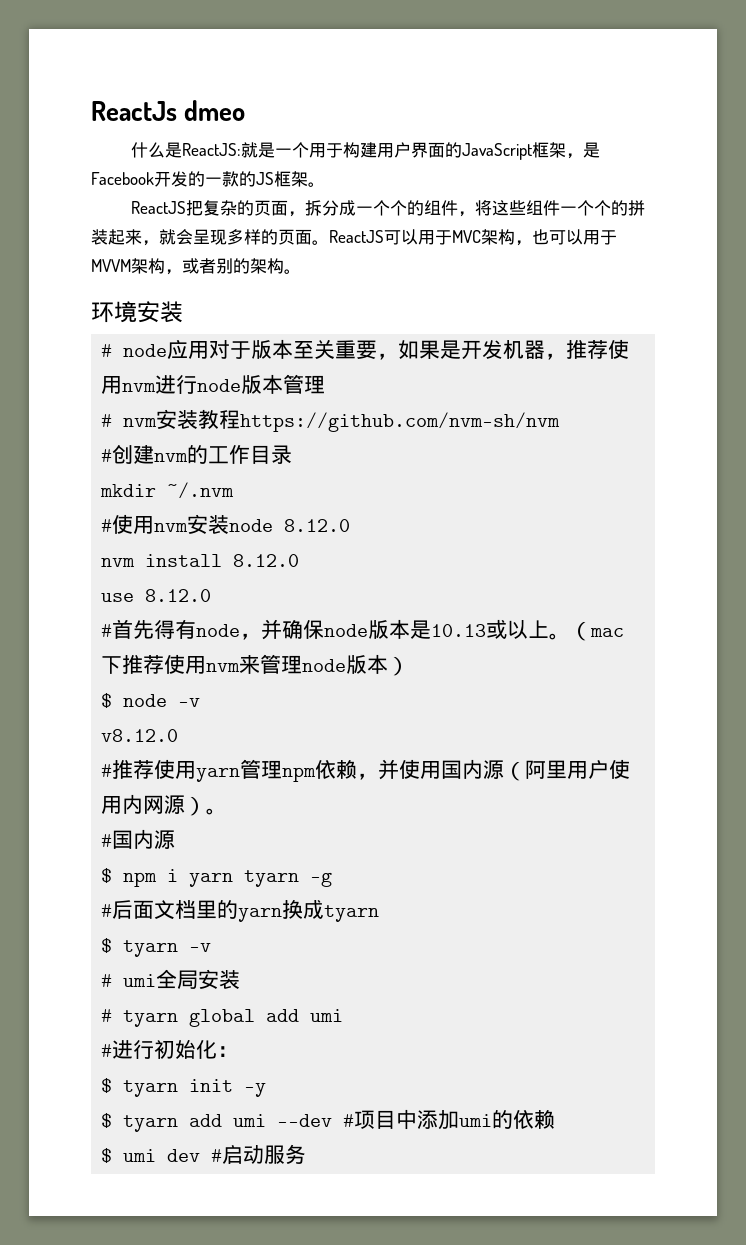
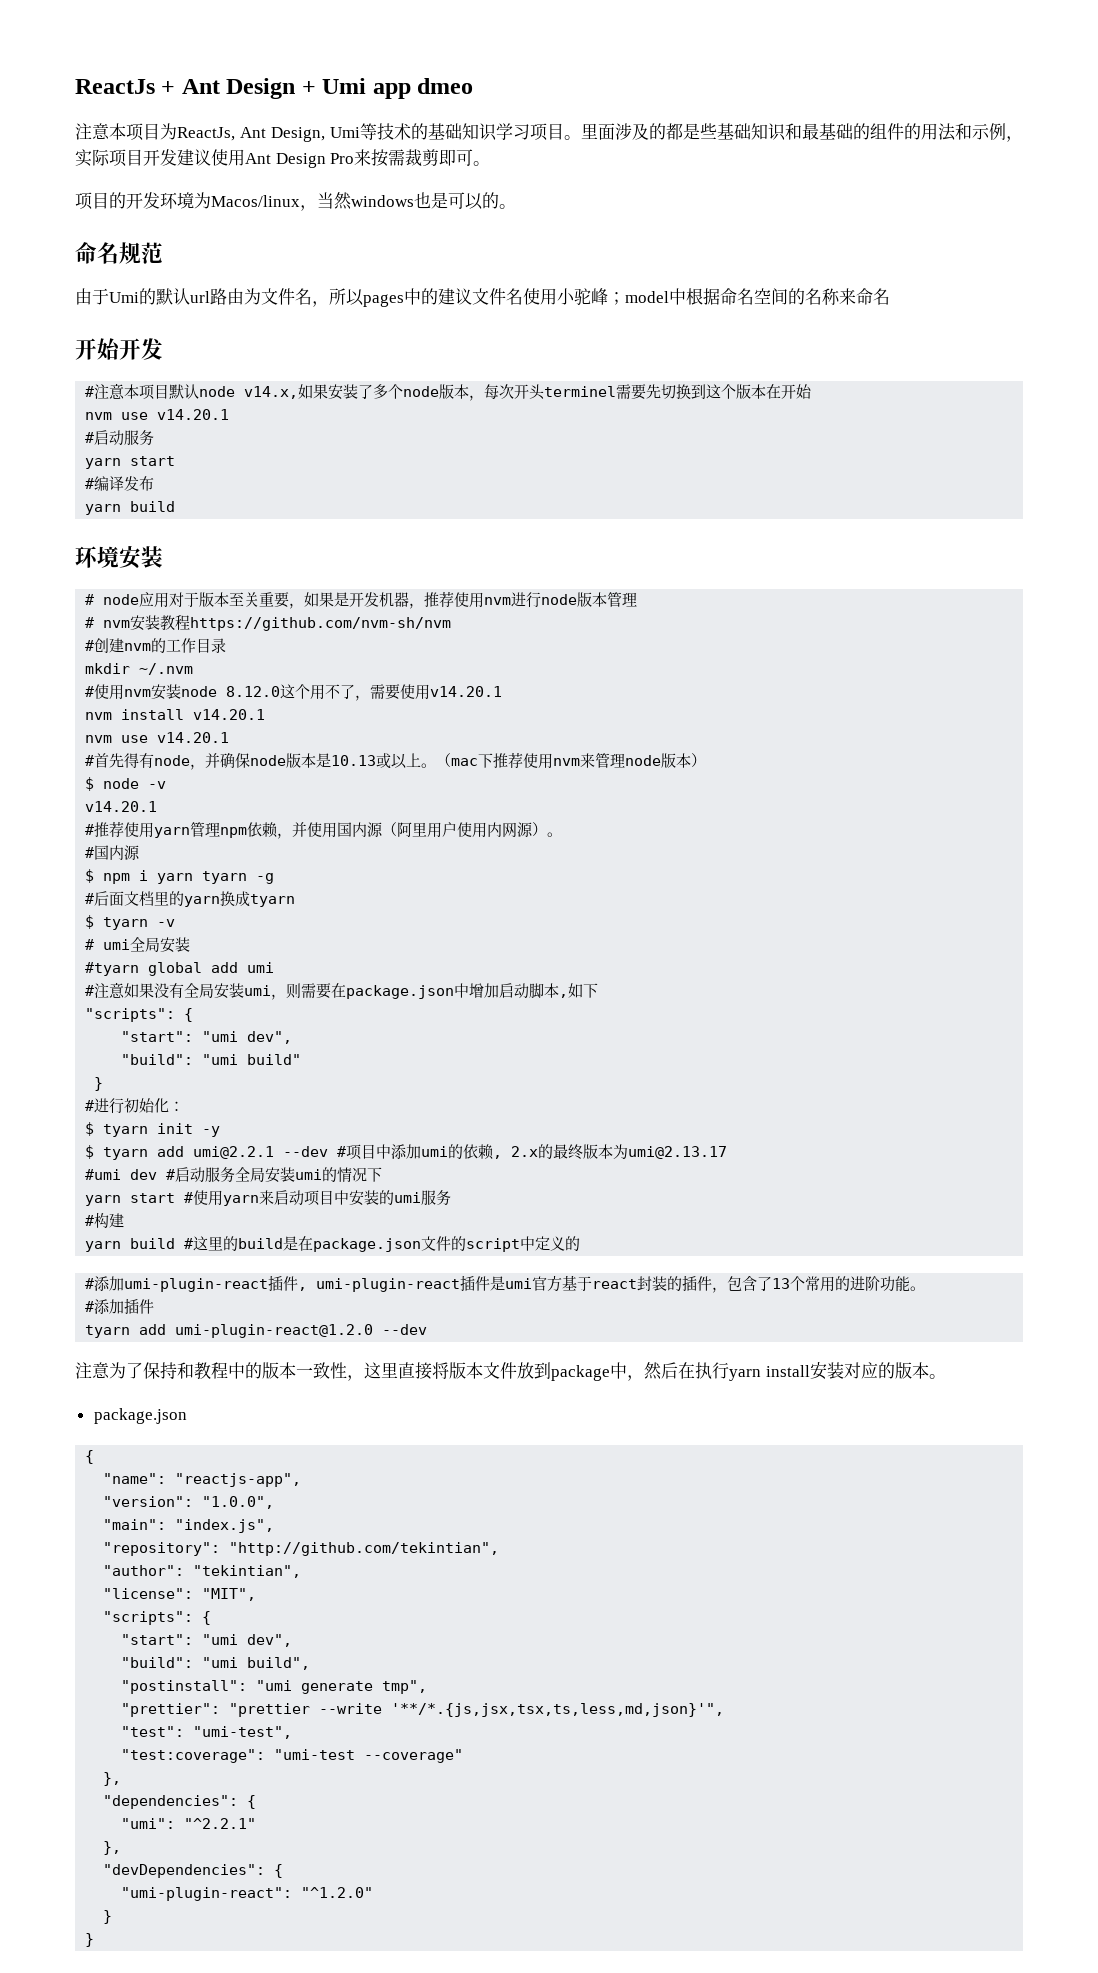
[184,100,246,121] [131,142,601,160] [91,171,325,187] [131,200,646,217] [91,229,617,246] [91,258,301,275] dmeo // 什么是ReactJS:就是一个用于构建用户界面的JavaScript框架，是Facebook开发的一款的JS框架。 // ReactJS把复杂的页面，拆分成一个个的组件，将这些组件一个个的拼装起来，就会呈现多样的页面。ReactJS可以用于MVC架构，也可以用于MVVM架构，或者别的架构。 -> [161,78,474,99] [75,123,1023,142] [75,149,491,168] [75,192,516,211] [75,242,163,264] [75,288,890,307] [75,338,163,360] [85,383,813,401] [85,409,230,420] [85,430,155,446] [85,456,176,469] [85,476,155,491] [85,501,176,515] + Ant Design + Umi app dmeo // 注意本项目为ReactJs, Ant Design, Umi等技术的基础知识学习项目。里面涉及的都是些基础知识和最基础的组件的用法和示例，实际项目开发建议使用Ant Design Pro来按需裁剪即可。 // 项目的开发环境为Macos/linux，当然windows也是可以的。 // 命名规范 // 由于Umi的默认url路由为文件名，所以pages中的建议文件名使用小驼峰；model中根据命名空间的名称来命名 // 开始开发 // #注意本项目默认node v14.x,如果安装了多个node版本，每次开头terminel需要先切换到这个版本在开始 // nvm use v14.20.1 // #启动服务 // yarn start // #编译发布 // yarn build
[101,554,300,567] [101,589,212,602] // nvm install 8.12.0 // use 8.12.0 -> [280,684,503,701] [85,709,266,720] [85,732,230,743] 这个用不了，需要使用v14.20.1 // nvm install v14.20.1 // nvm use v14.20.1
[101,729,179,742] v8.12.0 -> [85,801,158,812] v14.20.1
[101,1009,179,1027] # tyarn -> [85,962,140,976] #tyarn
(344, 1015) none -> [85,982,599,1000] [85,1008,194,1022] [121,1031,293,1044] [121,1054,302,1065] [94,1077,104,1091] // #注意如果没有全局安装umi，则需要在package.json中增加启动脚本,如下 // "scripts": { // "start": "umi dev", // "build": "umi build" // }
[233,1114,267,1127] umi -> [193,1146,275,1159] umi@2.2.1
[101,1144,307,1164] // $ umi dev #启动服务 -> [493,1144,728,1160] [85,1167,383,1183] [85,1190,452,1206] [85,1212,125,1228] [85,1236,581,1252] [85,1275,926,1293] [85,1298,155,1314] [85,1324,428,1338] [75,1362,946,1381] [93,1408,187,1424] [85,1450,95,1464] [103,1473,302,1487] [103,1496,275,1509] [103,1519,275,1533] [103,1542,500,1556] [103,1565,302,1578] [103,1588,257,1601] [103,1611,212,1625] [121,1634,293,1647] [121,1657,311,1670] [121,1680,428,1694] [121,1703,725,1717] [121,1726,293,1739] [121,1749,464,1763] [103,1772,122,1786] [103,1795,257,1809] [121,1818,257,1829] [103,1841,122,1855] [103,1864,284,1878] [121,1887,374,1901] [103,1910,113,1924] [85,1933,95,1947] , 2.x的最终版本为umi@2.13.17 // #umi dev #启动服务全局安装umi的情况下 // yarn start #使用yarn来启动项目中安装的umi服务 // #构建 // yarn build #这里的build是在package.json文件的script中定义的 // #添加umi-plugin-react插件, umi-plugin-react插件是umi官方基于react封装的插件，包含了13个常用的进阶功能。 // #添加插件 // tyarn add umi-plugin-react@1.2.0 --dev // 注意为了保持和教程中的版本一致性，这里直接将版本文件放到package中，然后在执行yarn install安装对应的版本。 // package.json // { // "name": "reactjs-app", // "version": "1.0.0", // "main": "index.js", // "repository": "http://github.com/tekintian", // "author": "tekintian", // "license": "MIT", // "scripts": { // "start": "umi dev", // "build": "umi build", // "postinstall": "umi generate tmp", // "prettier": "prettier --write '**/*.{js,jsx,tsx,ts,less,md,json}'", // "test": "umi-test", // "test:coverage": "umi-test --coverage" // }, // "dependencies": { // "umi": "^2.2.1" // }, // "devDependencies": { // "umi-plugin-react": "^1.2.0" // } // }

